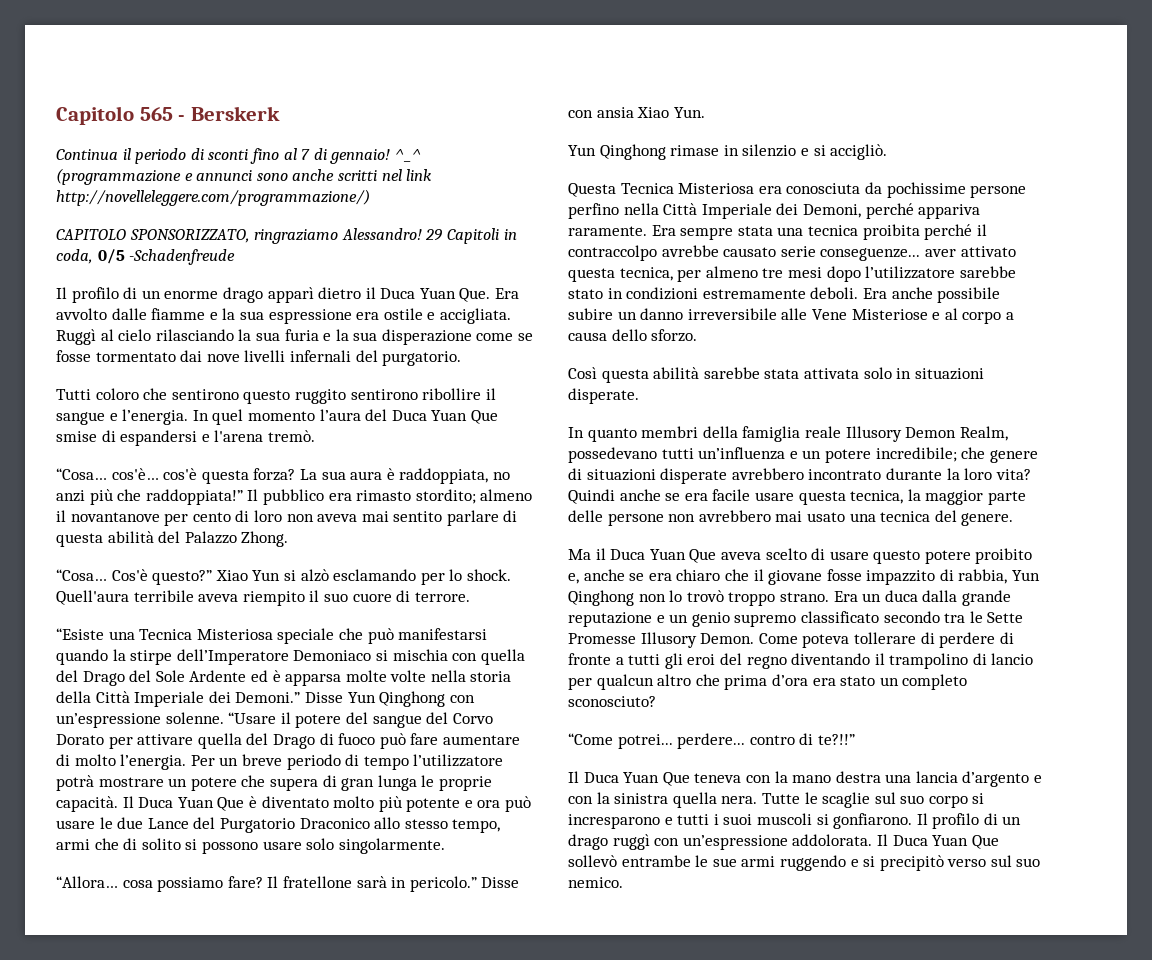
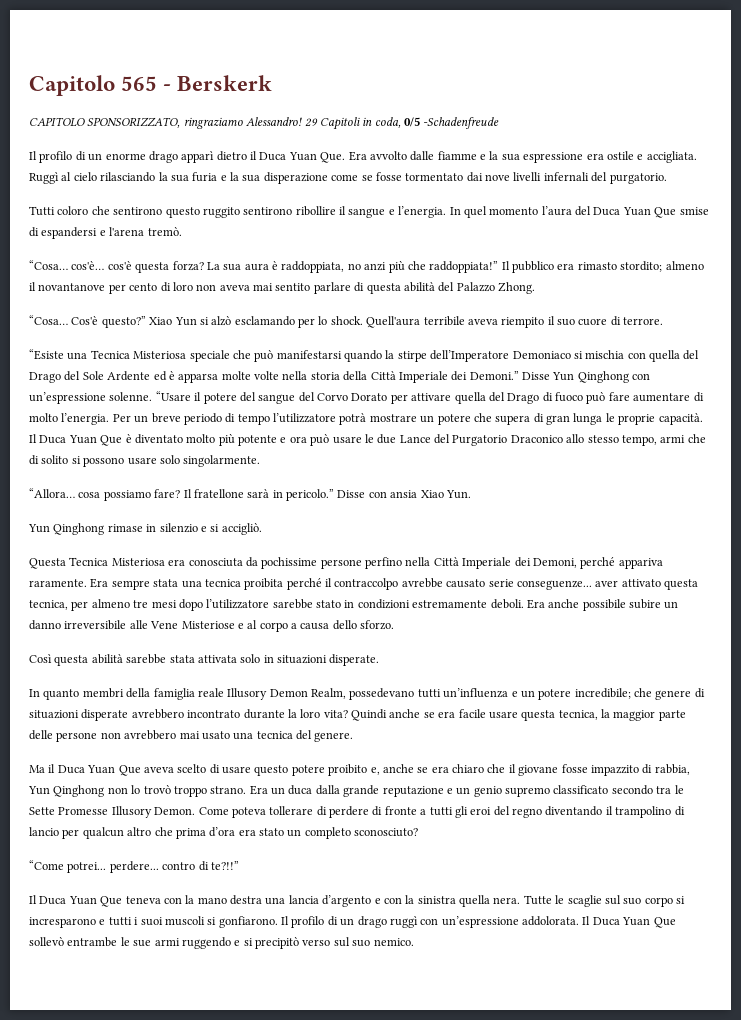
[56,148,421,164] [56,168,433,185] [56,189,370,206] // Continua il periodo di sconti fino al 7 di gennaio! ^_^ (programmazione e annunci sono anche scritti nel link http://novelleleggere.com/programmazione/) -> (273, 83) none

